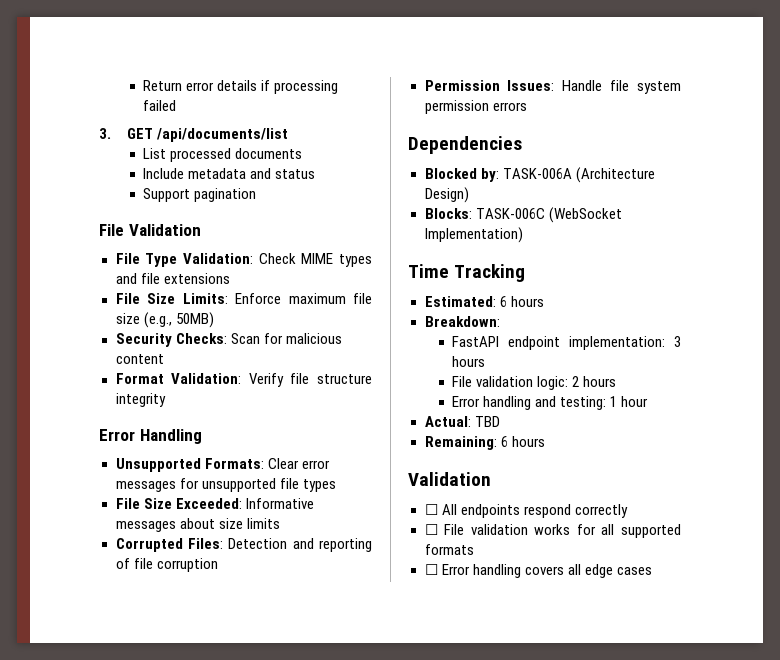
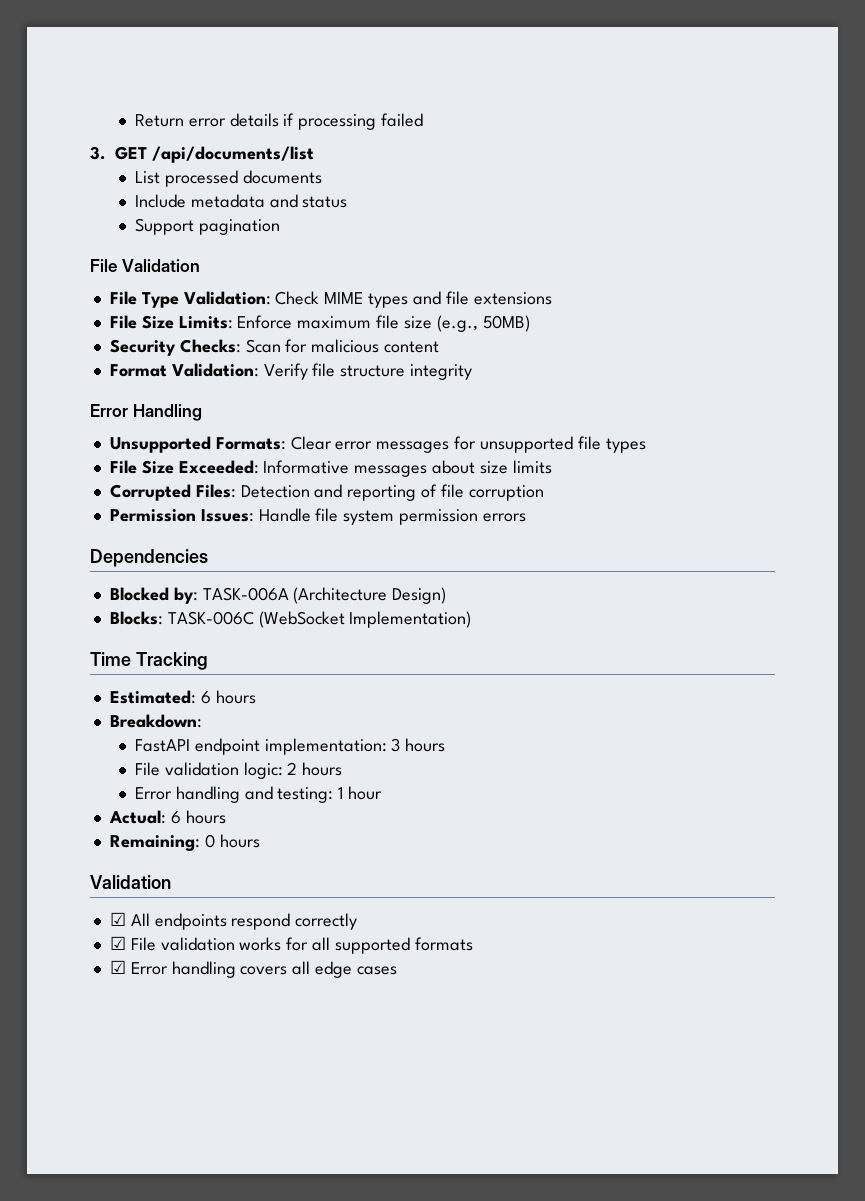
[474,416,500,427] TBD -> [170,810,226,824] 6 hours
[500,436,508,447] 6 -> [204,834,215,848] 0
[424,504,438,515] ☐ -> [109,912,126,926] ☑
[424,524,438,535] ☐ -> [109,936,126,950] ☑
[424,564,438,575] ☐ -> [109,960,126,974] ☑

